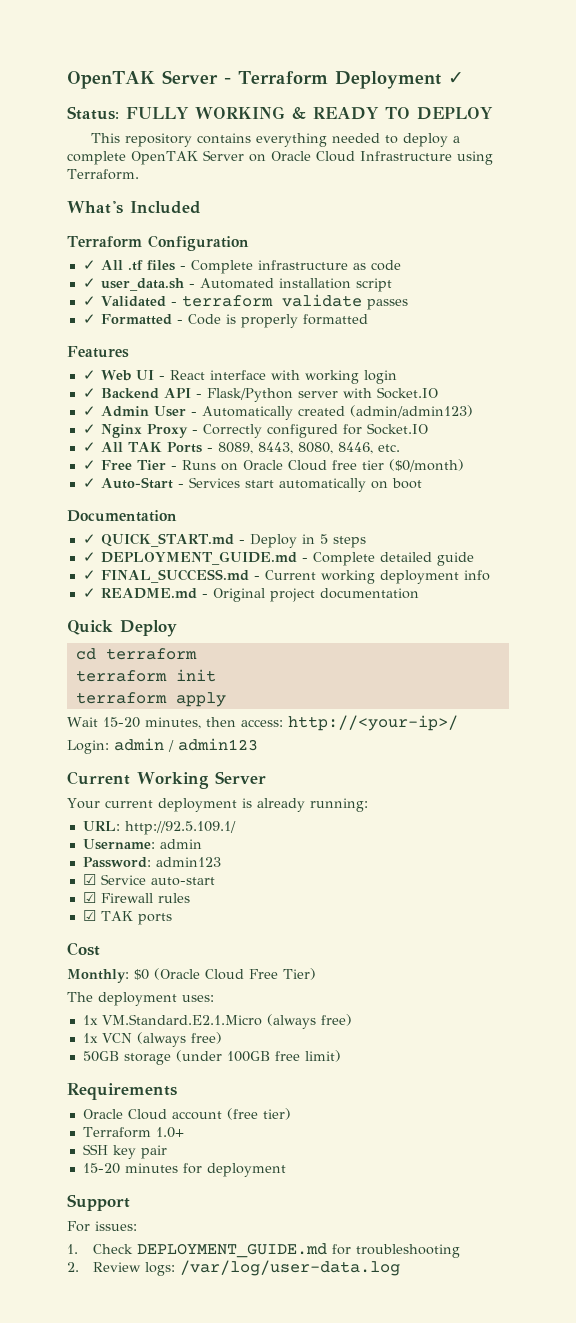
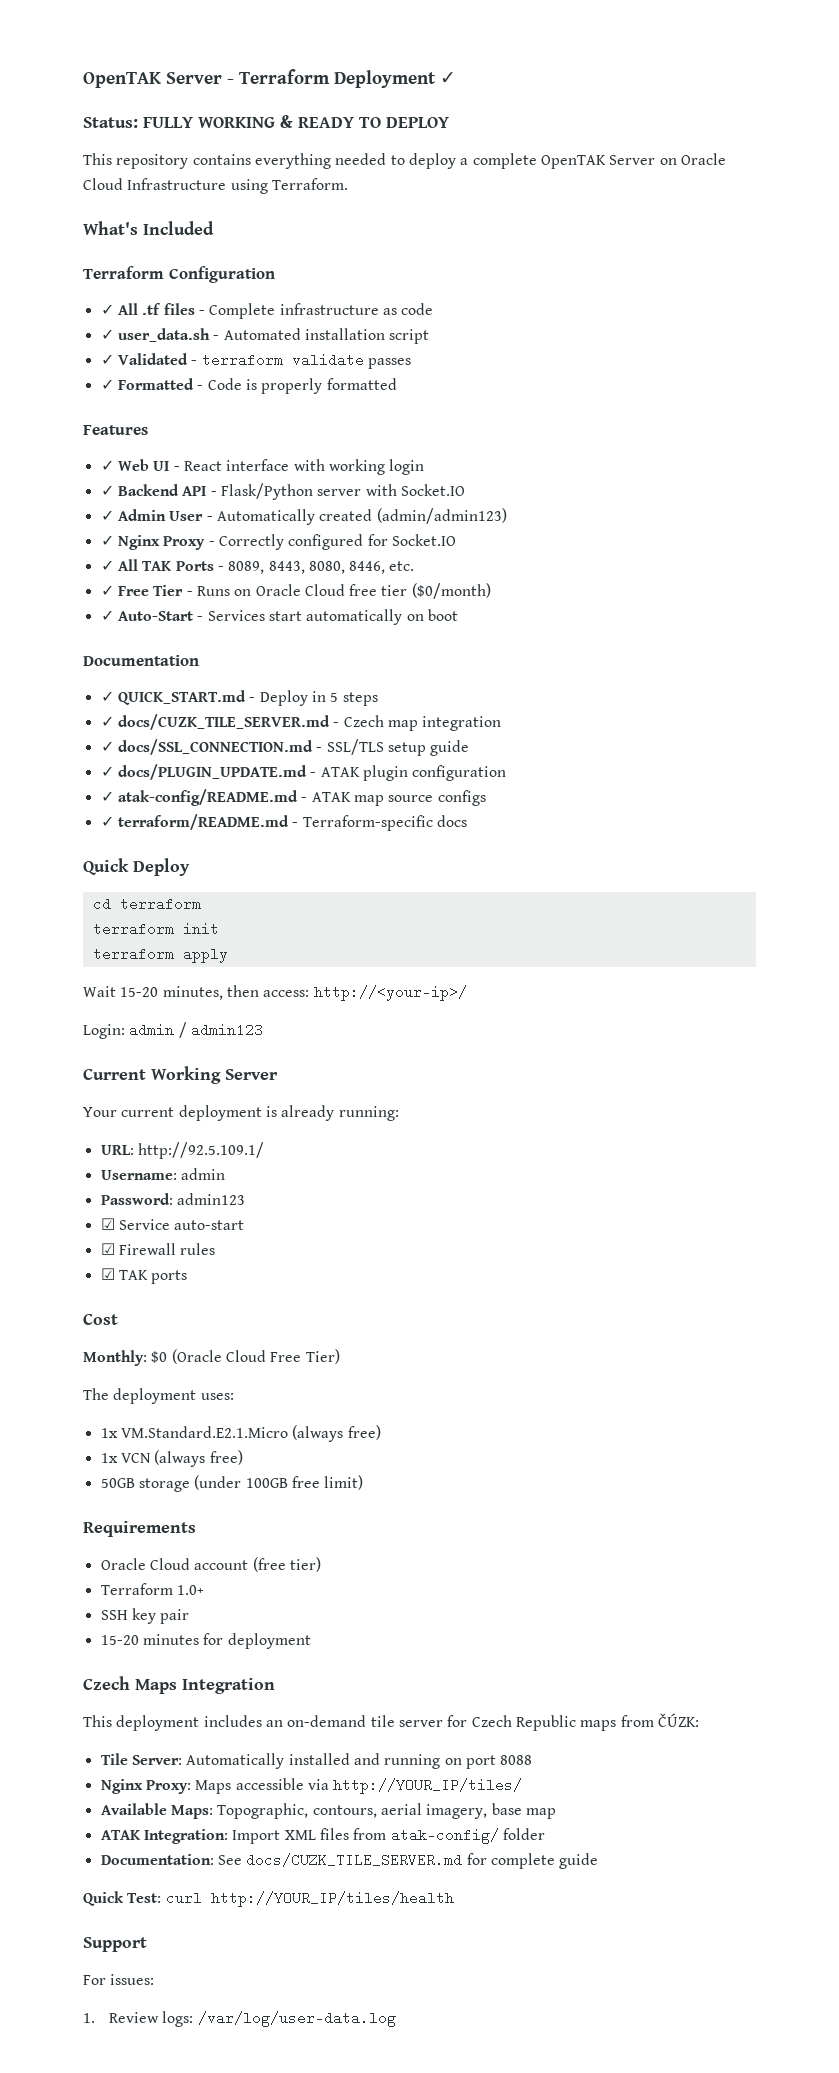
[100,551,474,566] [82,569,490,584] [82,588,419,602] DEPLOYMENT_GUIDE.md - Complete detailed guide // ✓ FINAL_SUCCESS.md - Current working deployment info // ✓ README.md - Original project documentation -> [117,714,502,731] [100,739,470,756] [100,764,507,781] [100,789,486,806] [100,814,467,831] docs/CUZK_TILE_SERVER.md - Czech map integration // ✓ docs/SSL_CONNECTION.md - SSL/TLS setup guide // ✓ docs/PLUGIN_UPDATE.md - ATAK plugin configuration // ✓ atak-config/README.md - ATAK map source configs // ✓ terraform/README.md - Terraform-specific docs
(286, 1170) none -> [83,1676,275,1694] [83,1713,699,1731] [100,1753,533,1769] [100,1778,523,1794] [100,1803,556,1819] [100,1828,545,1844] [100,1853,599,1869] [83,1891,454,1907] // Czech Maps Integration // This deployment includes an on-demand tile server for Czech Republic maps from ČÚZK: // Tile Server: Automatically installed and running on port 8088 // Nginx Proxy: Maps accessible via http://YOUR_IP/tiles/ // Available Maps: Topographic, contours, aerial imagery, base map // ATAK Integration: Import XML files from atak-config/ folder // Documentation: See docs/CUZK_TILE_SERVER.md for complete guide // Quick Test: curl http://YOUR_IP/tiles/health
[92,1243,460,1258] [67,1262,79,1272] Check DEPLOYMENT_GUIDE.md for troubleshooting // 2. -> (95, 2018) none

